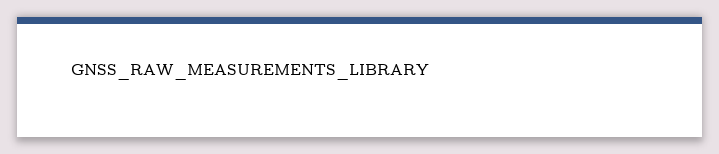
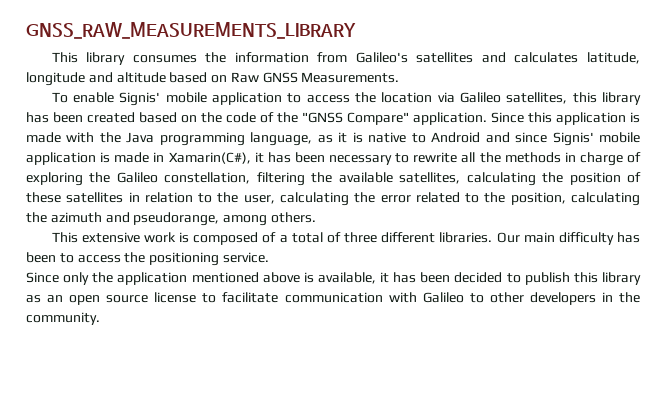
(429, 72) none -> [51,52,640,65] [26,72,400,86] [51,92,641,106] [26,112,640,125] [26,132,640,146] [26,152,641,166] [26,172,641,186] [26,192,640,206] [26,212,316,226] [51,232,641,245] [26,252,269,266] [26,272,641,285] [26,292,640,305] [26,312,100,325] // This library consumes the information from Galileo's satellites and calculates latitude, longitude and altitude based on Raw GNSS Measurements. // To enable Signis' mobile application to access the location via Galileo satellites, this library has been created based on the code of the "GNSS Compare" application. Since this application is made with the Java programming language, as it is native to Android and since Signis' mobile application is made in Xamarin(C#), it has been necessary to rewrite all the methods in charge of exploring the Galileo constellation, filtering the available satellites, calculating the position of these satellites in relation to the user, calculating the error related to the position, calculating the azimuth and pseudorange, among others. // This extensive work is composed of a total of three different libraries. Our main difficulty has been to access the positioning service. // Since only the application mentioned above is available, it has been decided to publish this library as an open source license to facilitate communication with Galileo to other developers in the community.

